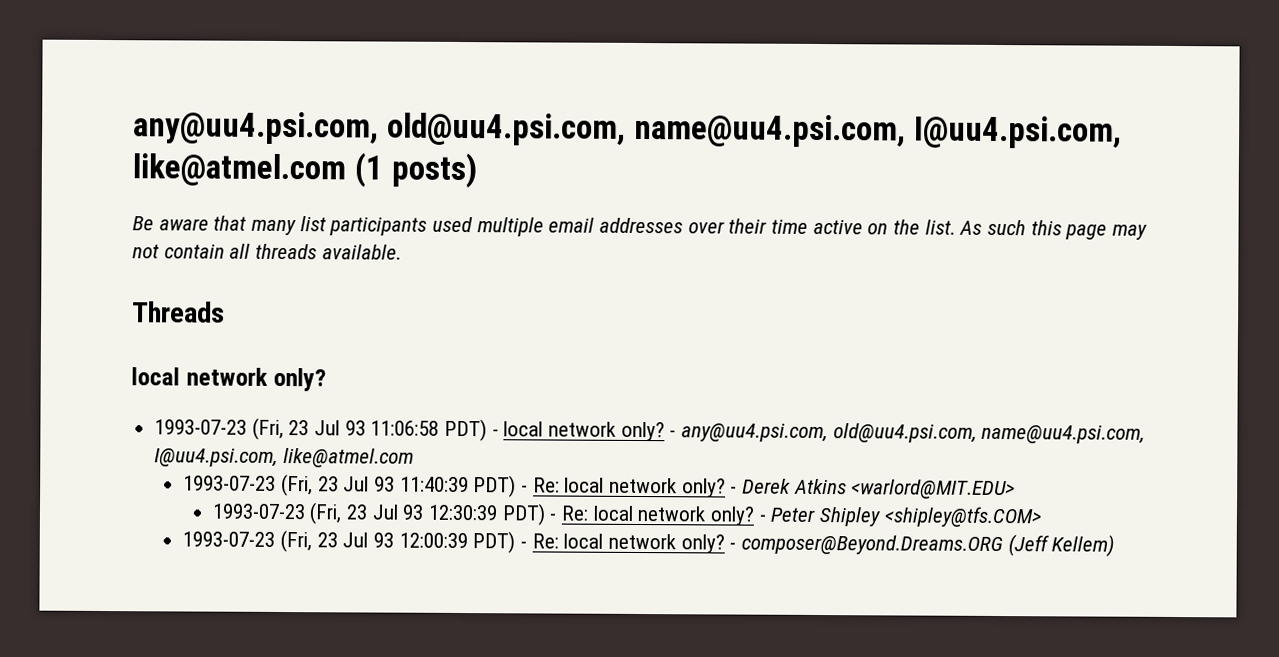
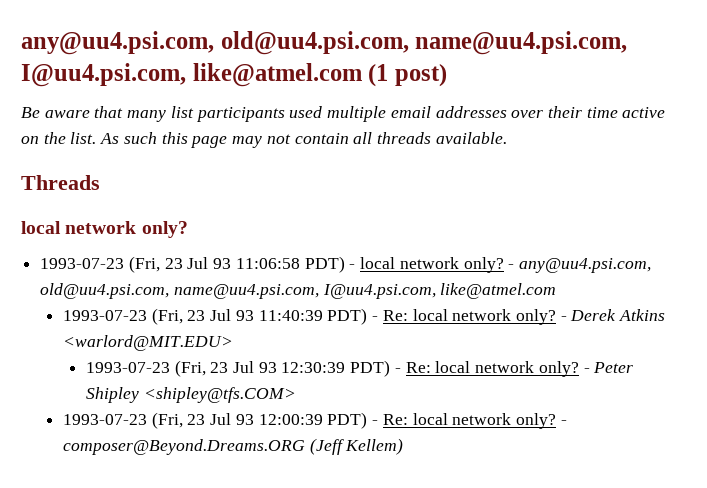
[390,152,477,189] posts) -> [394,64,447,87] post)

